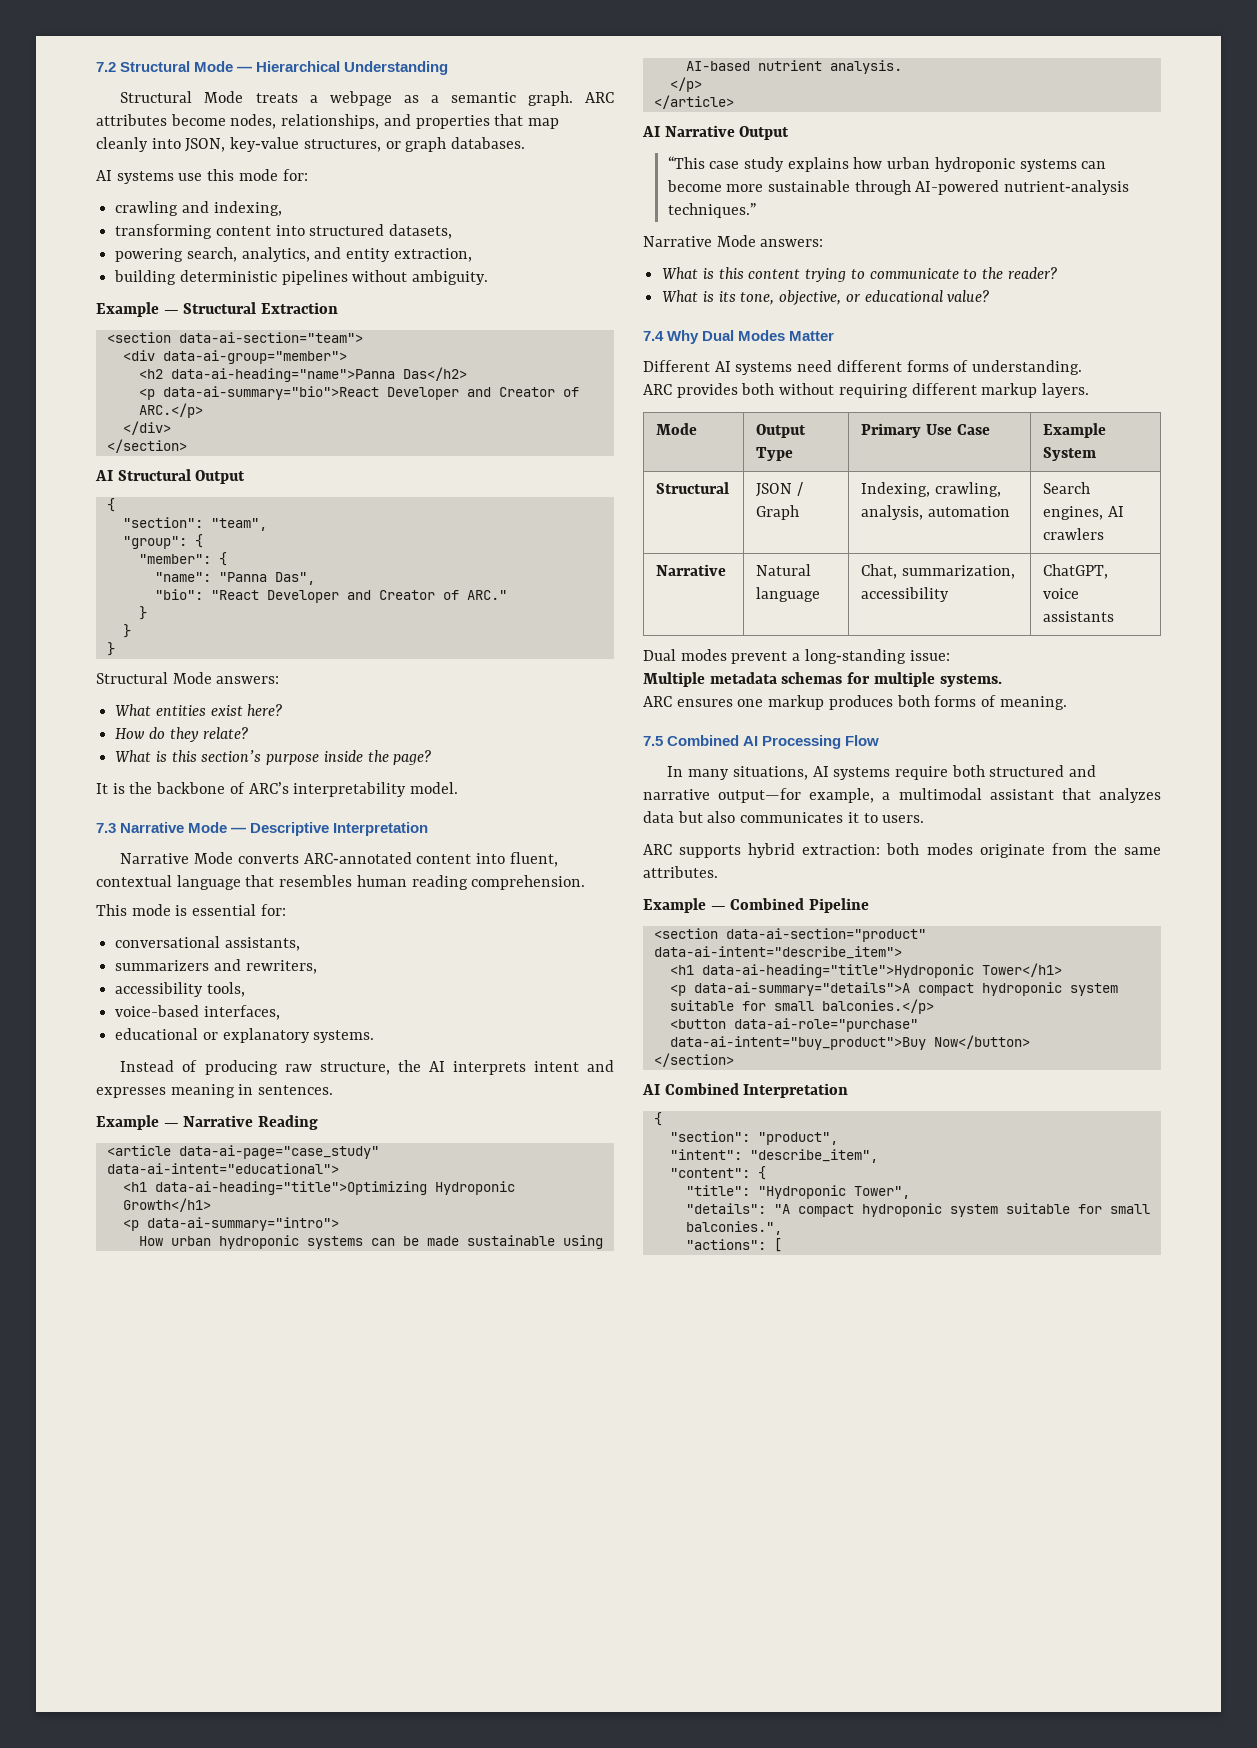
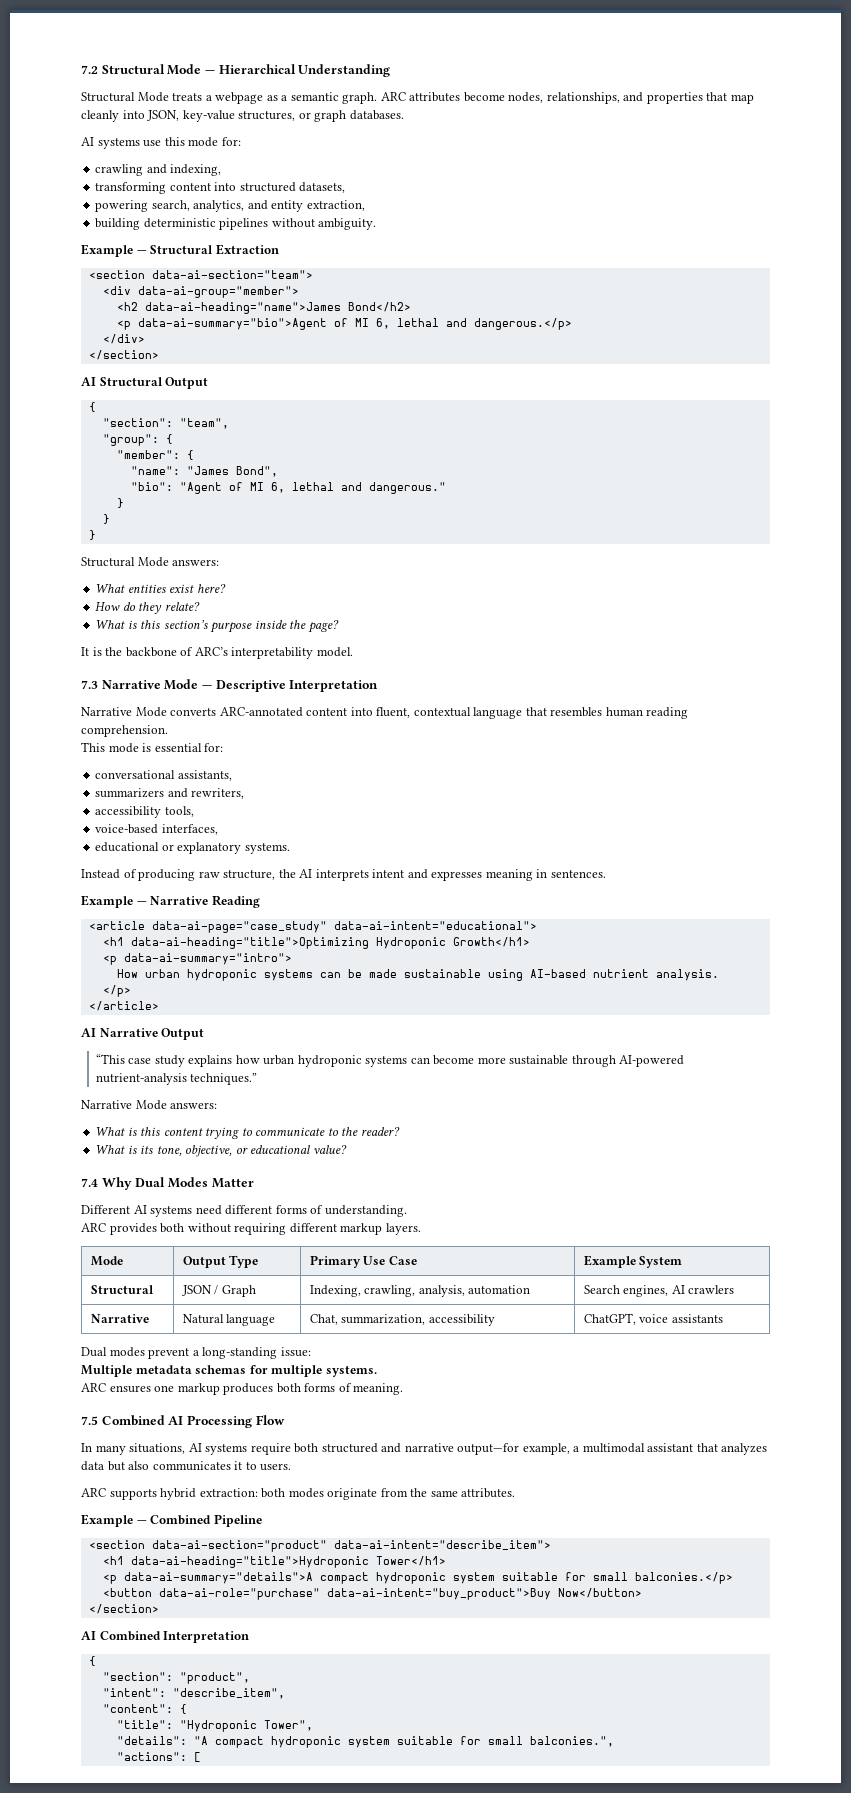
[170,367,467,382] [138,386,579,400] [138,403,203,418] data-ai-heading="name">Panna Das</h2> // <p data-ai-summary="bio">React Developer and Creator of ARC.</p> -> [144,302,411,314] [116,318,572,330] data-ai-heading="name">James Bond</h2> // <p data-ai-summary="bio">Agent of MI 6, lethal and dangerous.</p>
[218,572,315,585] "Panna Das", -> [186,466,278,477] "James Bond",
[210,590,507,603] "React Developer and Creator of ARC." -> [179,482,446,494] "Agent of MI 6, lethal and dangerous."

